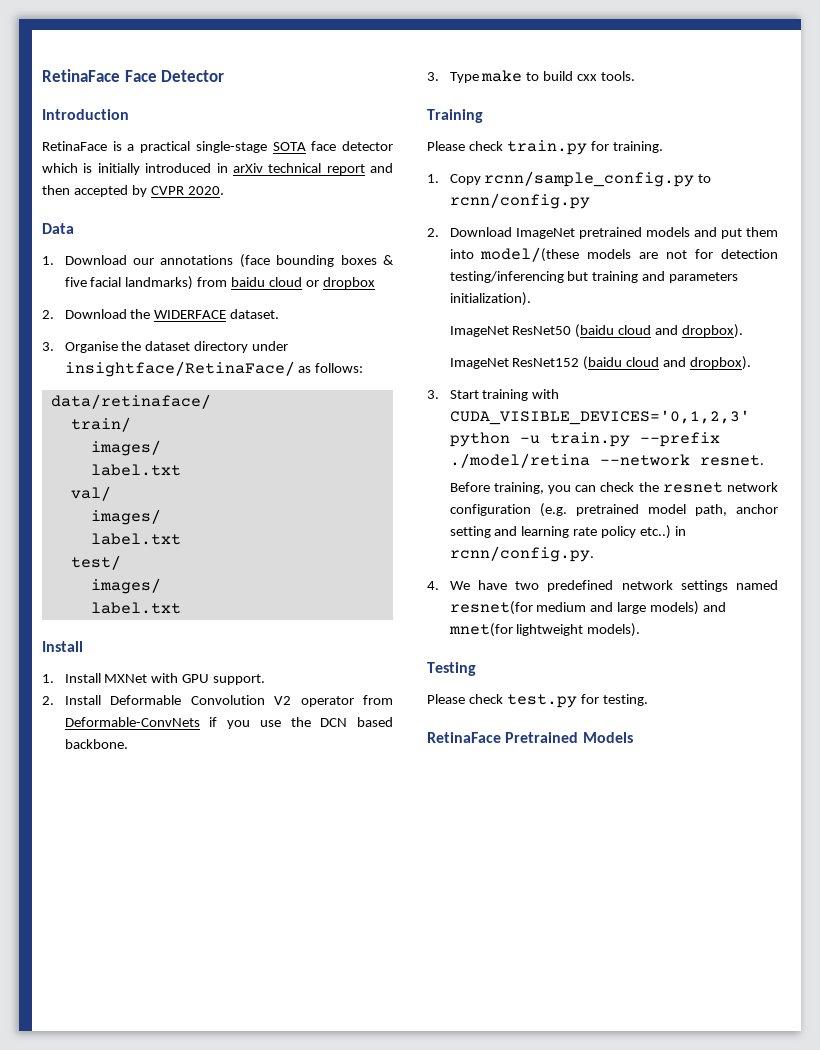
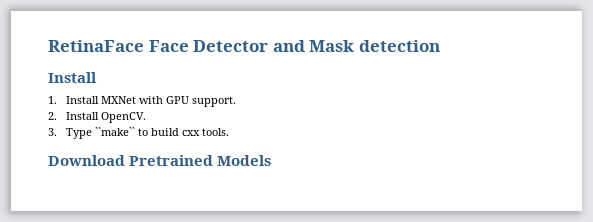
[42,109,129,120] [42,141,394,153] [42,163,393,175] [42,185,224,197] [42,223,74,234] [42,254,395,268] [64,276,375,290] [42,309,280,319] [42,341,289,353] [64,361,364,377] [50,394,211,409] [70,417,131,432] [90,440,161,456] [90,464,181,476] [70,486,111,501] [90,509,161,525] [90,533,181,545] [70,555,121,570] [90,578,161,594] [90,602,181,614] // Introduction // RetinaFace is a practical single-stage SOTA face detector which is initially introduced in arXiv technical report and then accepted by CVPR 2020. // Data // 1. Download our annotations (face bounding boxes & five facial landmarks) from baidu cloud or dropbox // 2. Download the WIDERFACE dataset. // 3. Organise the dataset directory under insightface/RetinaFace/ as follows: // data/retinaface/ // train/ // images/ // label.txt // val/ // images/ // label.txt // test/ // images/ // label.txt -> [272,40,440,52] and Mask detection
[110,695,394,707] [64,717,393,729] [64,739,128,749] Deformable Convolution V2 operator from Deformable-ConvNets if you use the DCN based backbone. -> [101,112,147,123] OpenCV.
[481,70,523,82] make -> [95,127,136,136] ``make``
[427,109,483,123] [427,140,663,155] [427,171,712,187] [449,193,590,209] [427,227,778,239] [449,247,778,262] [449,271,739,283] [449,292,531,306] [449,324,744,338] [449,356,752,370] [427,389,560,401] [449,410,750,425] [449,432,720,447] [449,453,764,468] [449,482,778,494] [449,503,778,517] [449,525,687,539] [449,546,594,562] [427,580,778,592] [449,601,727,615] [448,623,641,637] [427,662,476,676] [427,694,648,708] [427,732,501,743] Training // Please check train.py for training. // 1. Copy rcnn/sample_config.py to rcnn/config.py // 2. Download ImageNet pretrained models and put them into model/(these models are not for detection testing/inferencing but training and parameters initialization). // ImageNet ResNet50 (baidu cloud and dropbox). // ImageNet ResNet152 (baidu cloud and dropbox). // 3. Start training with CUDA_VISIBLE_DEVICES='0,1,2,3' python -u train.py --prefix ./model/retina --network resnet. // Before training, you can check the resnet network configuration (e.g. pretrained model path, anchor setting and learning rate policy etc..) in rcnn/config.py. // 4. We have two predefined network settings named resnet(for medium and large models) and mnet(for lightweight models). // Testing // Please check test.py for testing. // RetinaFace -> [48,155,125,166] Download

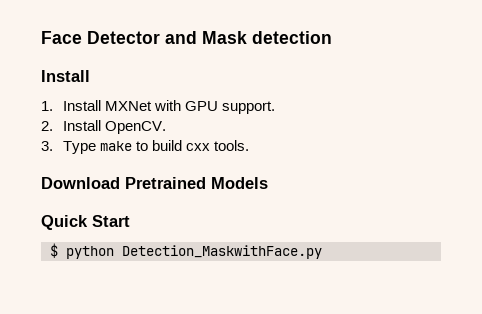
[48,40,144,52] RetinaFace -> (41, 37) none
[95,127,136,136] ``make`` -> [99,141,132,151] make
(272, 160) none -> [41,215,130,230] [50,243,322,259] // Quick Start // $ python Detection_MaskwithFace.py

